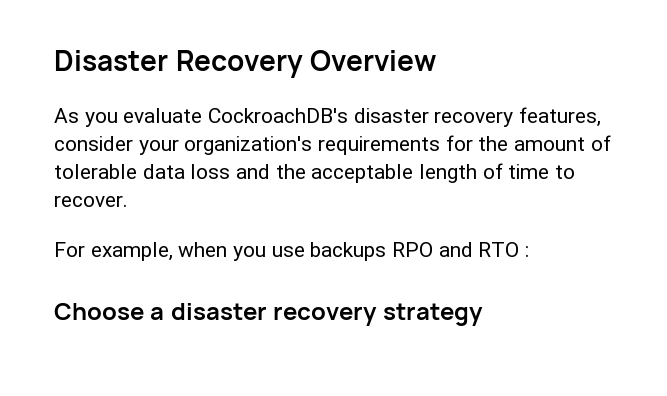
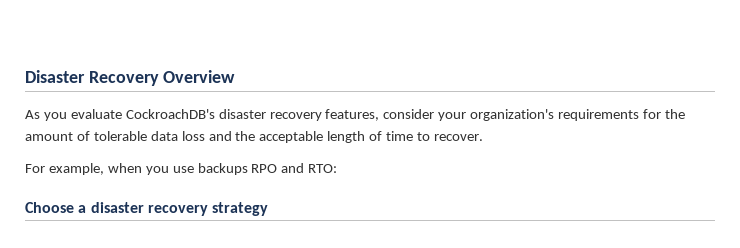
[478,242,530,257] RTO : -> [308,164,338,173] RTO:

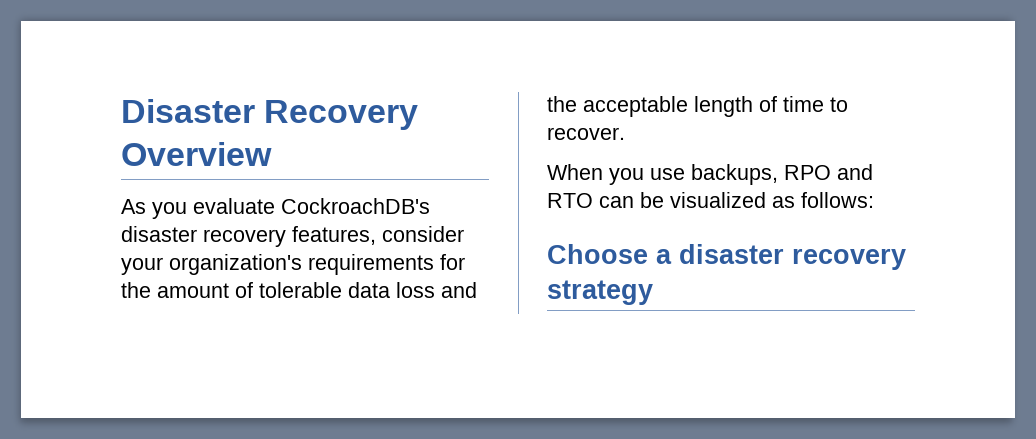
[25,163,142,175] For example, when -> [547,164,603,180] When
[197,163,248,175] backups -> [691,164,778,185] backups,
[308,164,338,173] RTO: -> [547,192,874,208] RTO can be visualized as follows:

